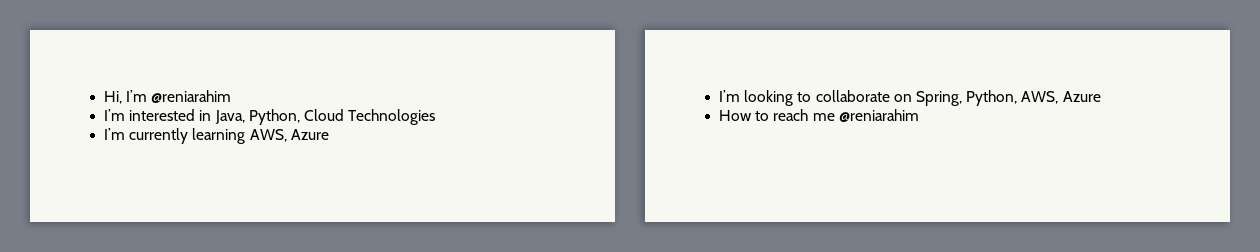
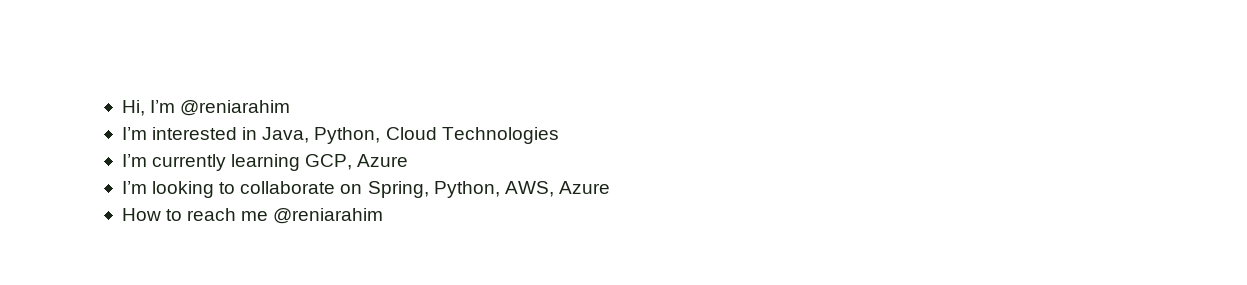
[249,129,287,142] AWS, -> [305,154,353,170] GCP,

